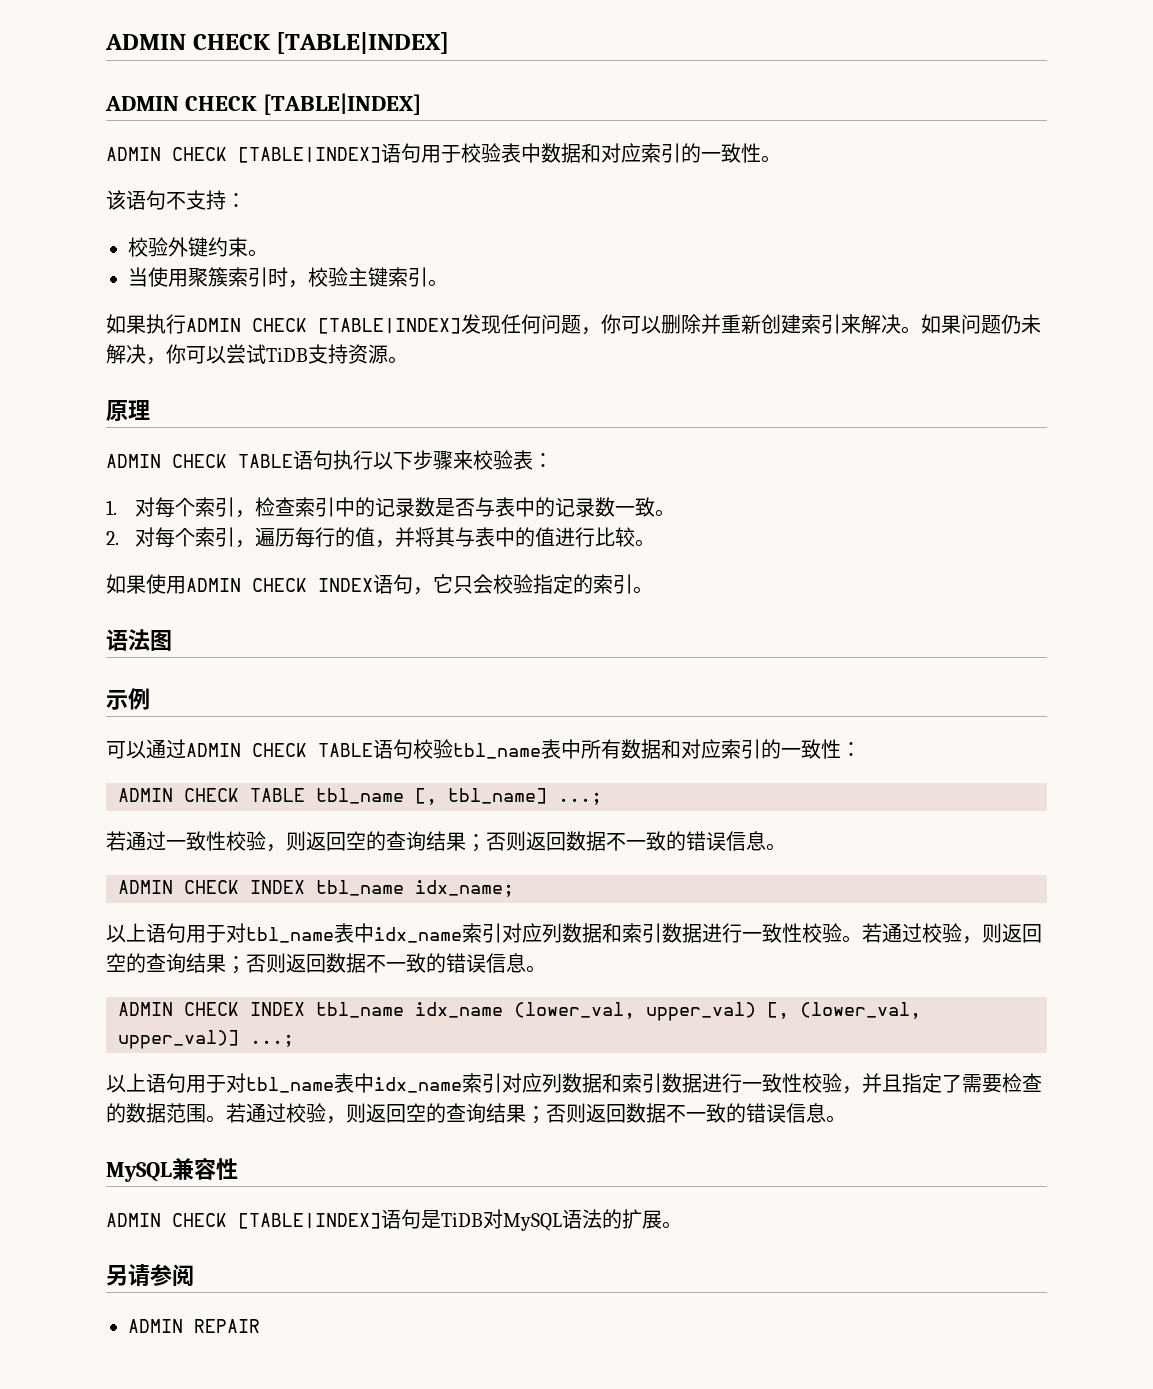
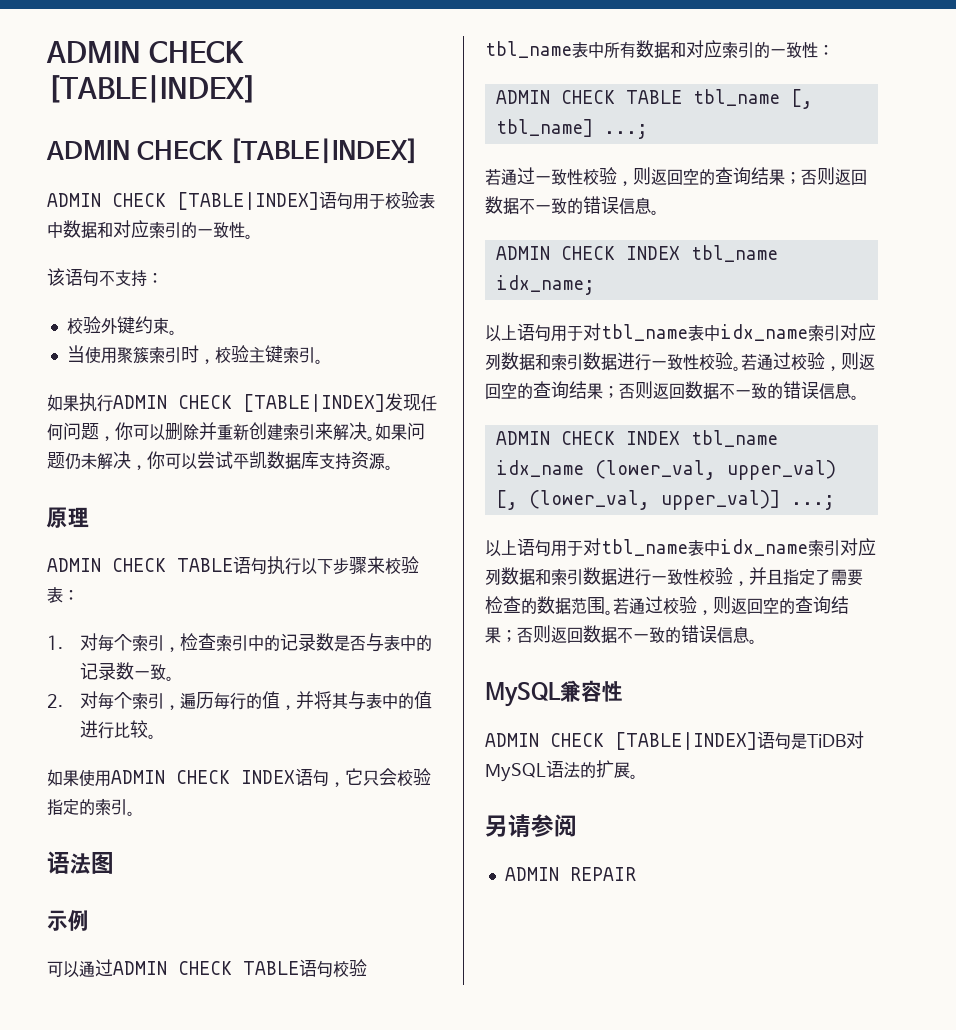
[266,347,308,362] TiDB -> [233,451,319,470] 平凯数据库

